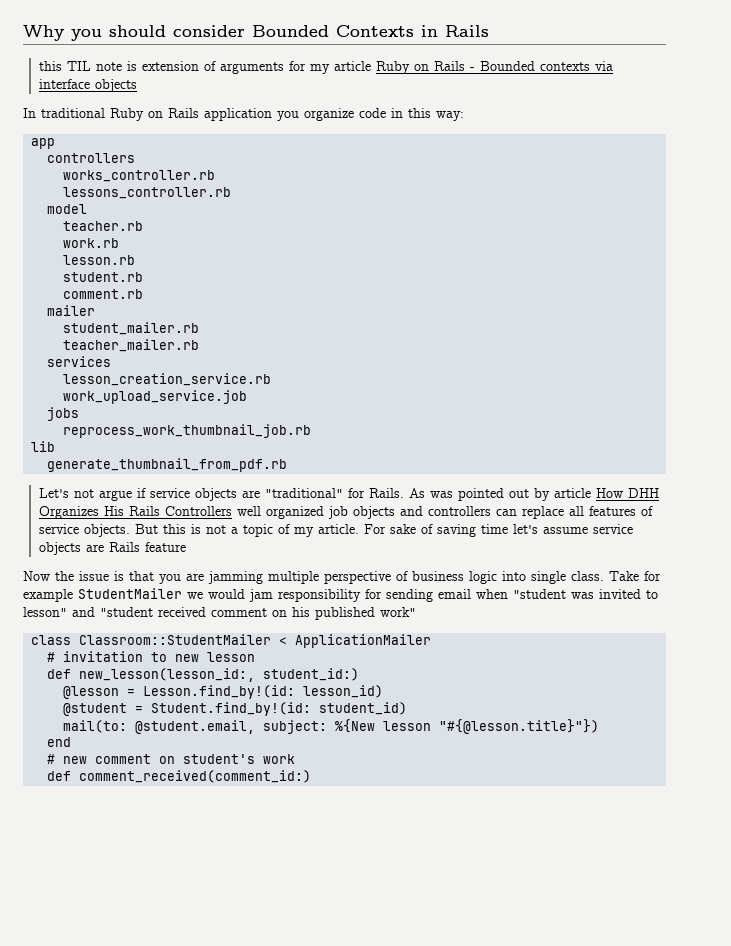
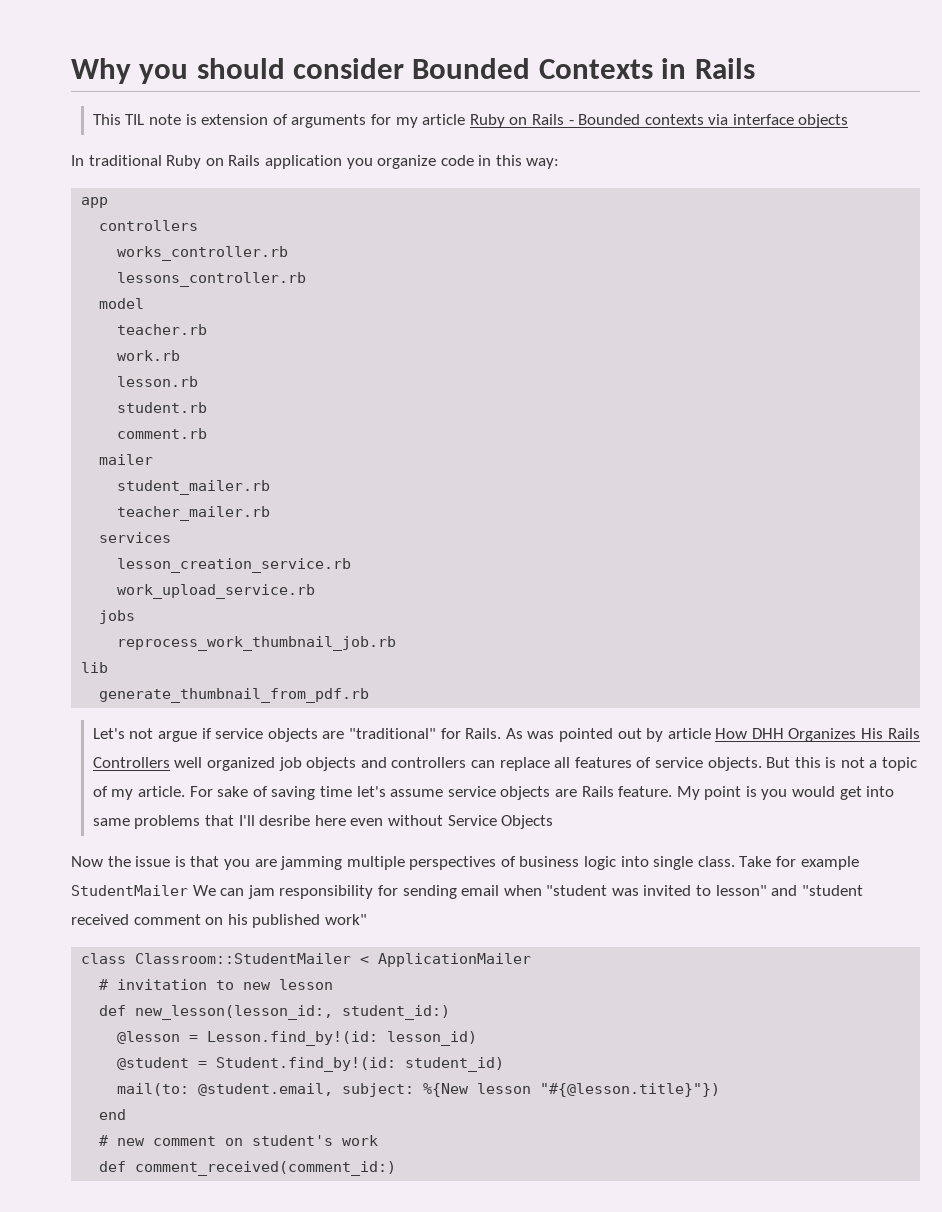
[38,61,62,71] this -> [92,114,121,125] This
[63,390,248,404] work_upload_service.job -> [117,584,316,599] work_upload_service.rb
[144,542,186,552] feature -> [618,786,895,800] [92,815,554,829] feature. My point is you would get into same problems that I'll desribe here even without Service Objects
[324,571,391,584] perspective -> [409,856,497,870] perspectives
[187,589,245,599] we would -> [192,885,245,896] We can

